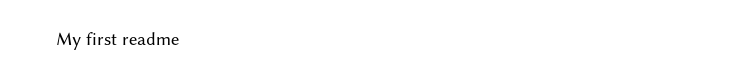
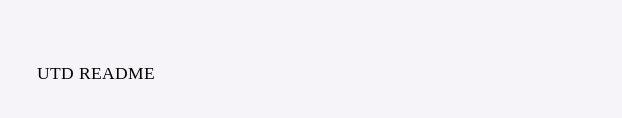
[56,32,179,50] My first readme -> [37,68,155,79] UTD README

